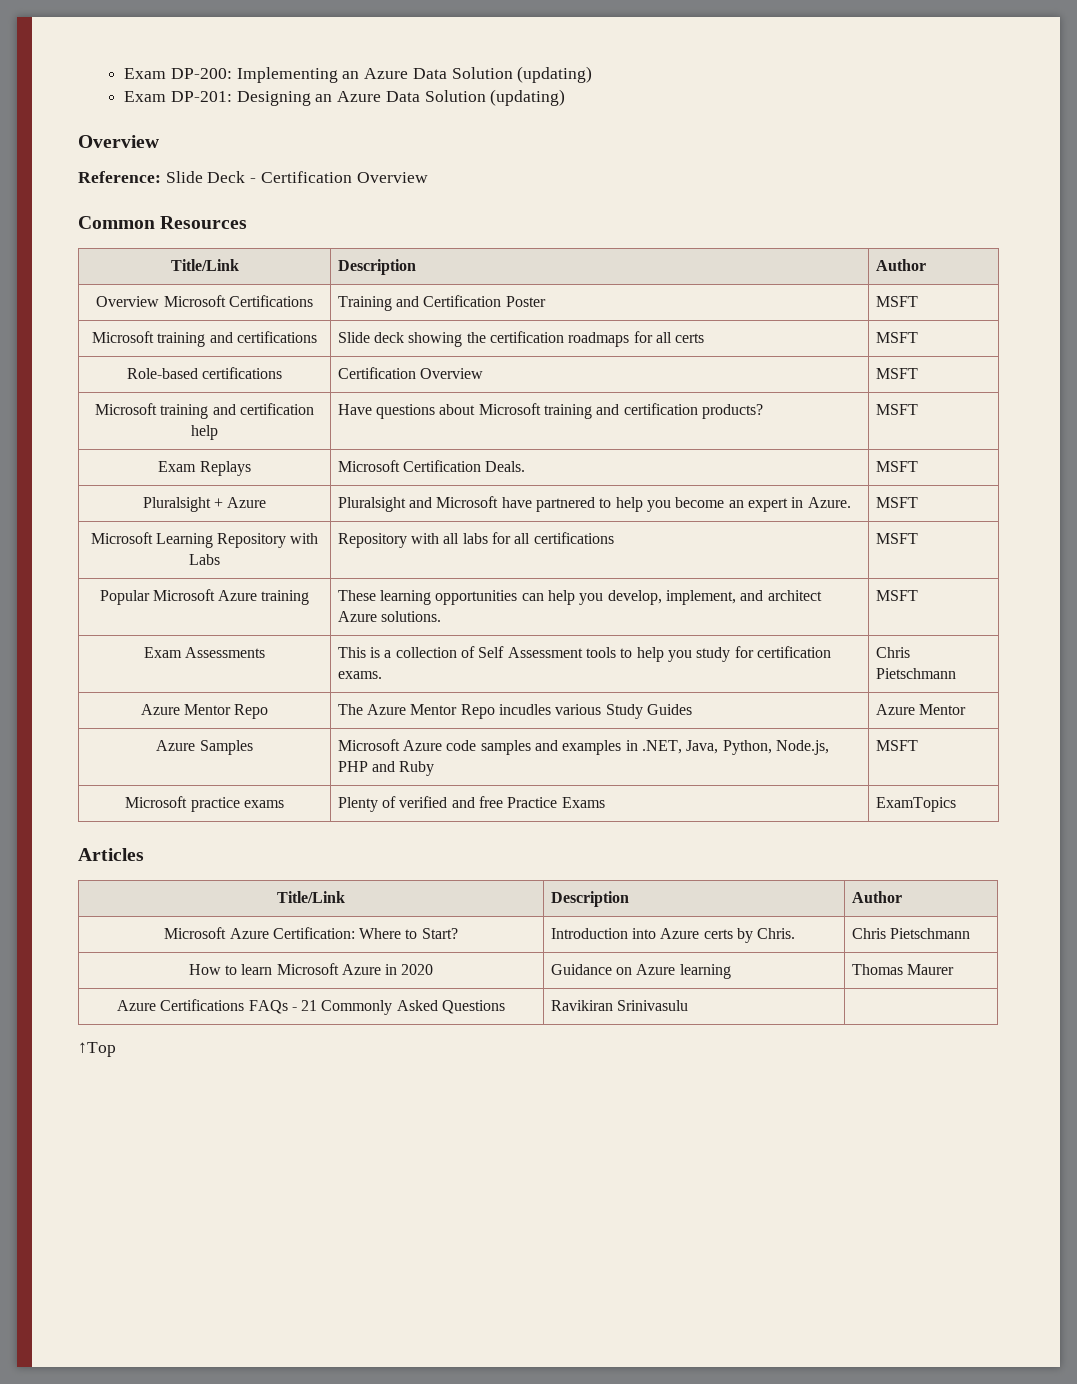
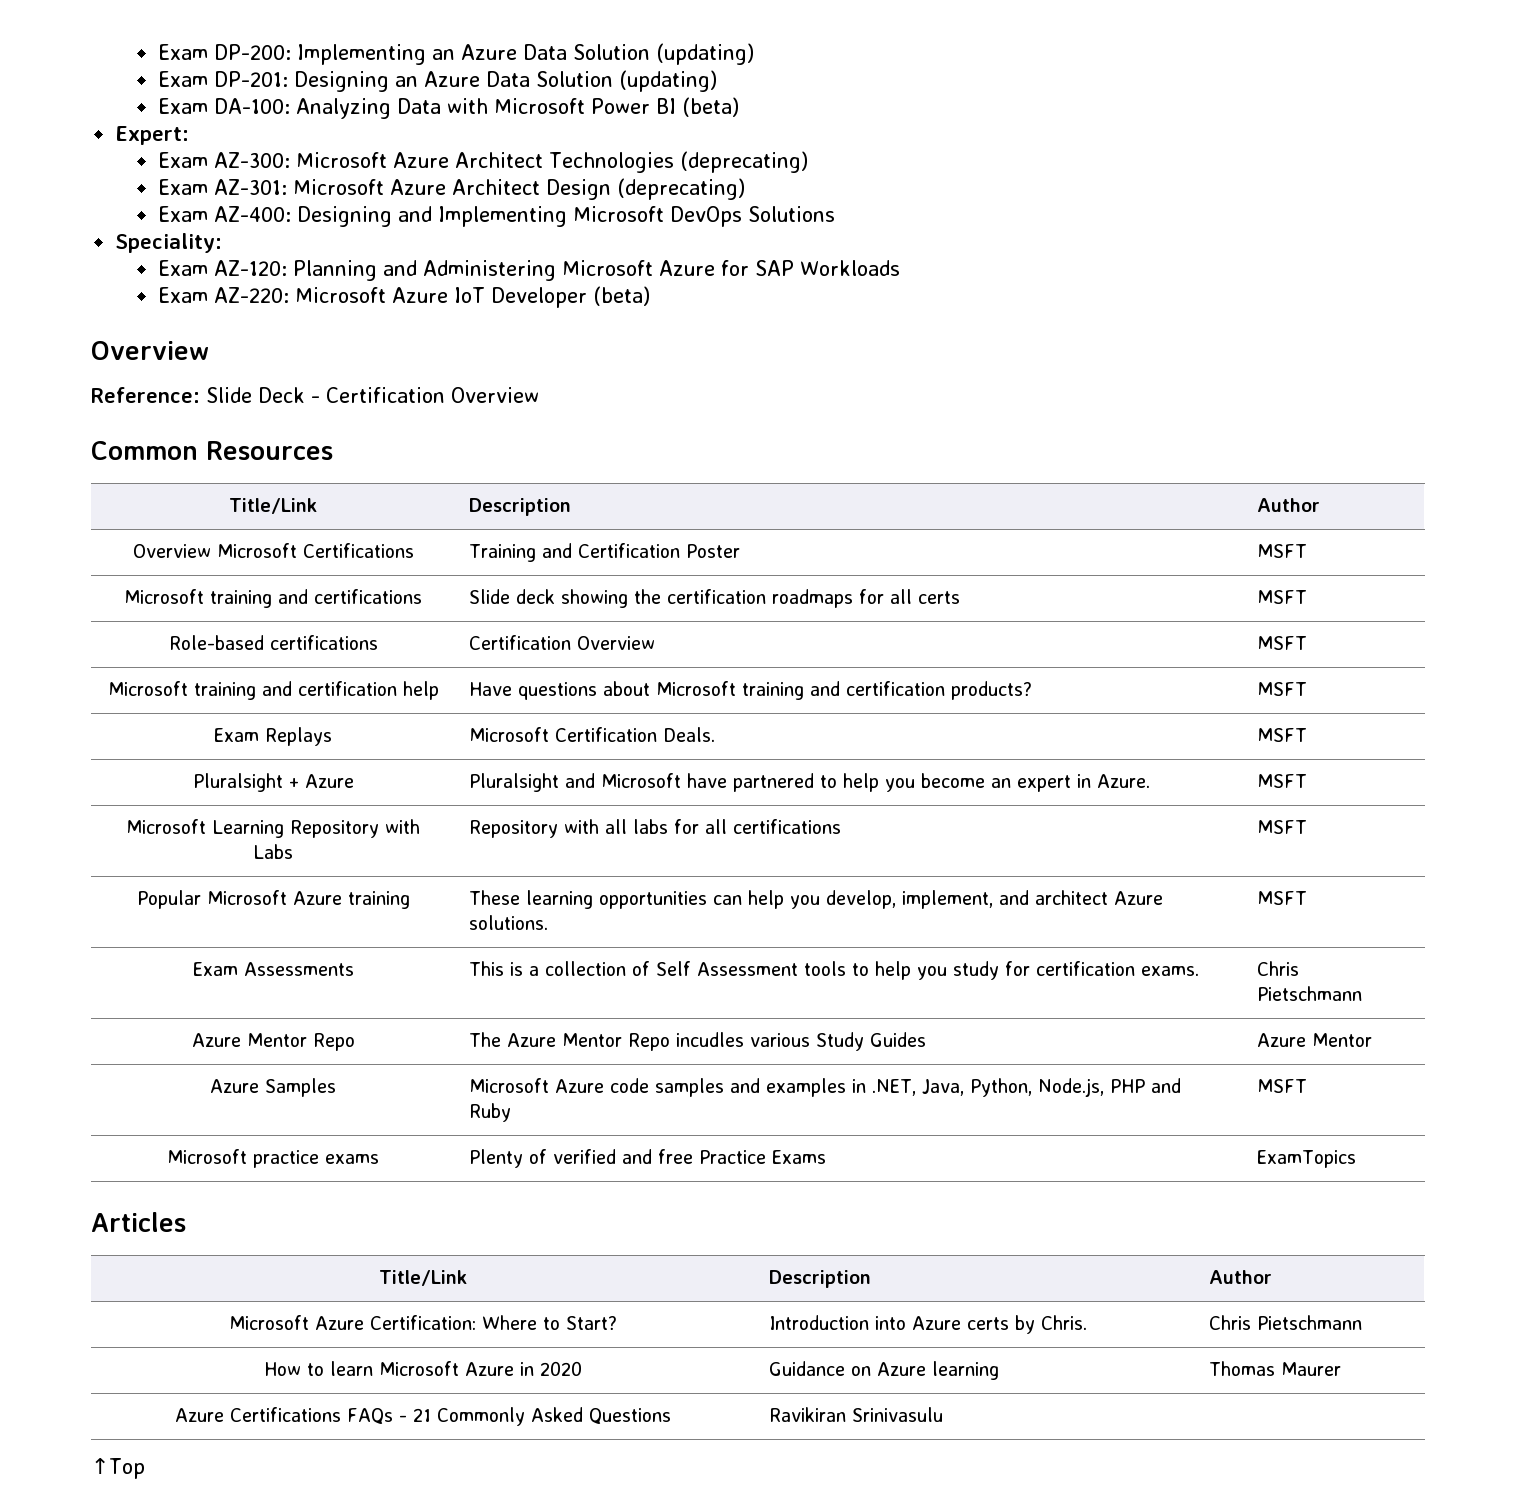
(566, 97) none -> [157,97,739,119] [115,126,190,145] [157,151,808,173] [157,178,745,200] [157,206,835,227] [115,233,223,253] [157,260,900,281] [157,286,650,308] // Exam DA-100: Analyzing Data with Microsoft Power BI (beta) // Expert: // Exam AZ-300: Microsoft Azure Architect Technologies (deprecating) // Exam AZ-301: Microsoft Azure Architect Design (deprecating) // Exam AZ-400: Designing and Implementing Microsoft DevOps Solutions // Speciality: // Exam AZ-120: Planning and Administering Microsoft Azure for SAP Workloads // Exam AZ-220: Microsoft Azure IoT Developer (beta)

